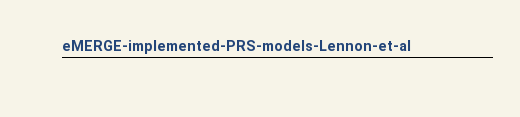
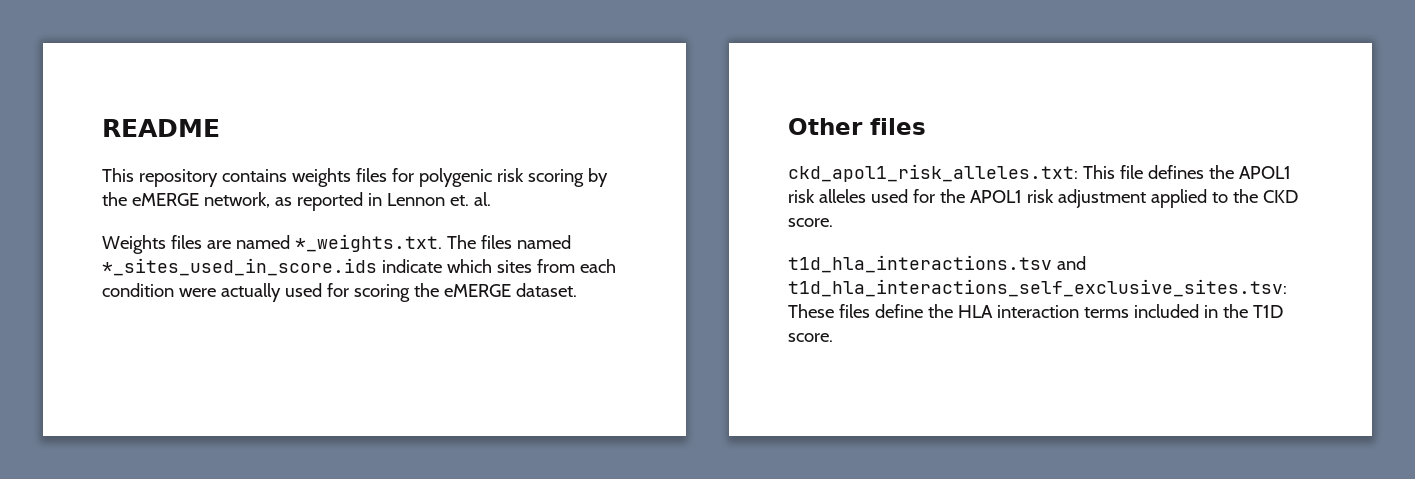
[62,40,411,54] eMERGE-implemented-PRS-models-Lennon-et-al -> [102,119,220,137] [102,168,608,187] [102,192,491,211] [102,234,571,254] [102,258,616,276] [102,283,577,302] [788,118,926,135] [788,164,1291,182] [788,189,1298,208] [788,218,833,227] [788,255,1086,273] [788,279,1287,297] [788,304,1283,318] [788,333,833,342] README // This repository contains weights files for polygenic risk scoring by the eMERGE network, as reported in Lennon et. al. // Weights files are named *_weights.txt. The files named *_sites_used_in_score.ids indicate which sites from each condition were actually used for scoring the eMERGE dataset. // Other files // ckd_apol1_risk_alleles.txt: This file defines the APOL1 risk alleles used for the APOL1 risk adjustment applied to the CKD score. // t1d_hla_interactions.tsv and t1d_hla_interactions_self_exclusive_sites.tsv: These files define the HLA interaction terms included in the T1D score.

